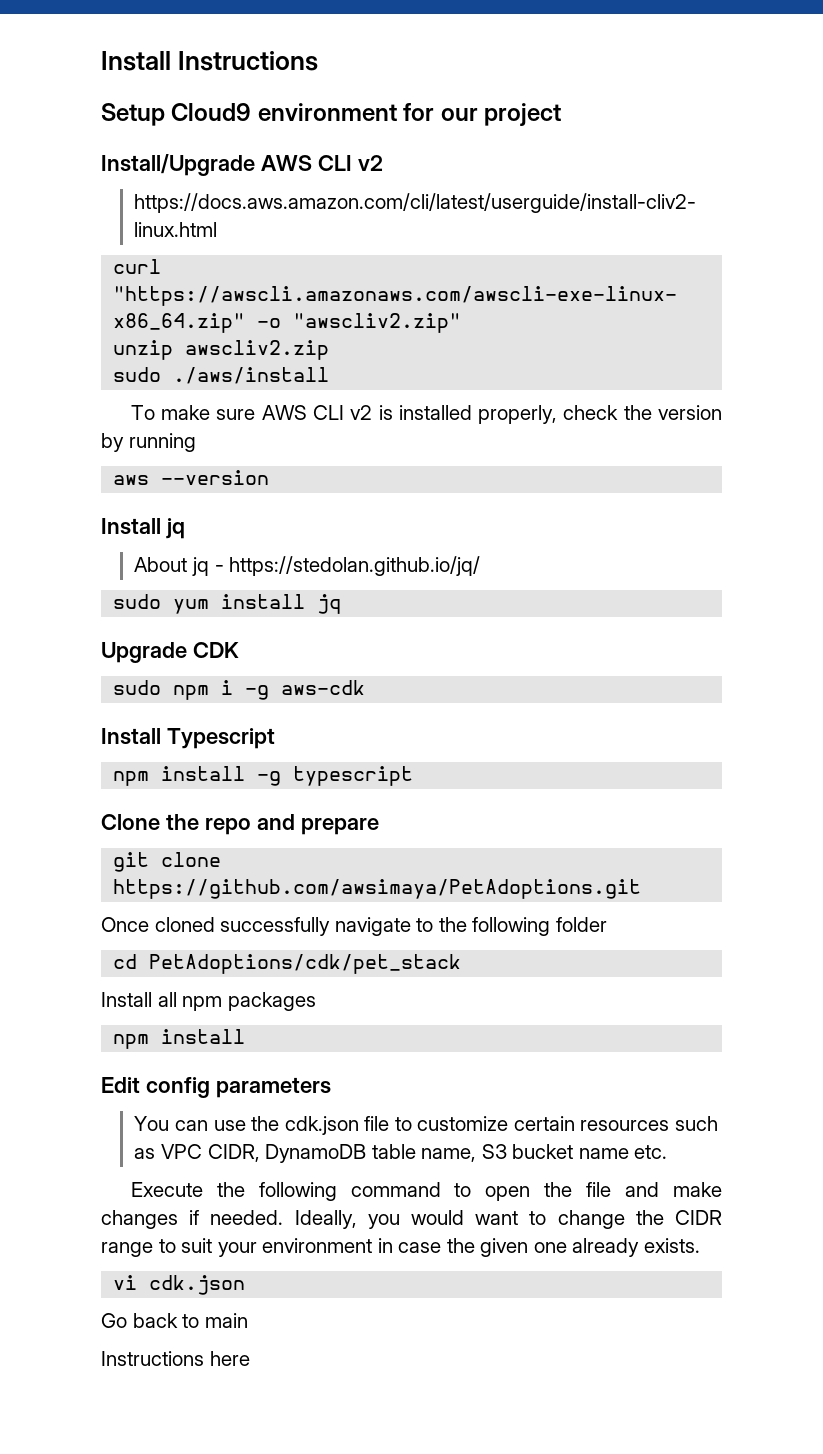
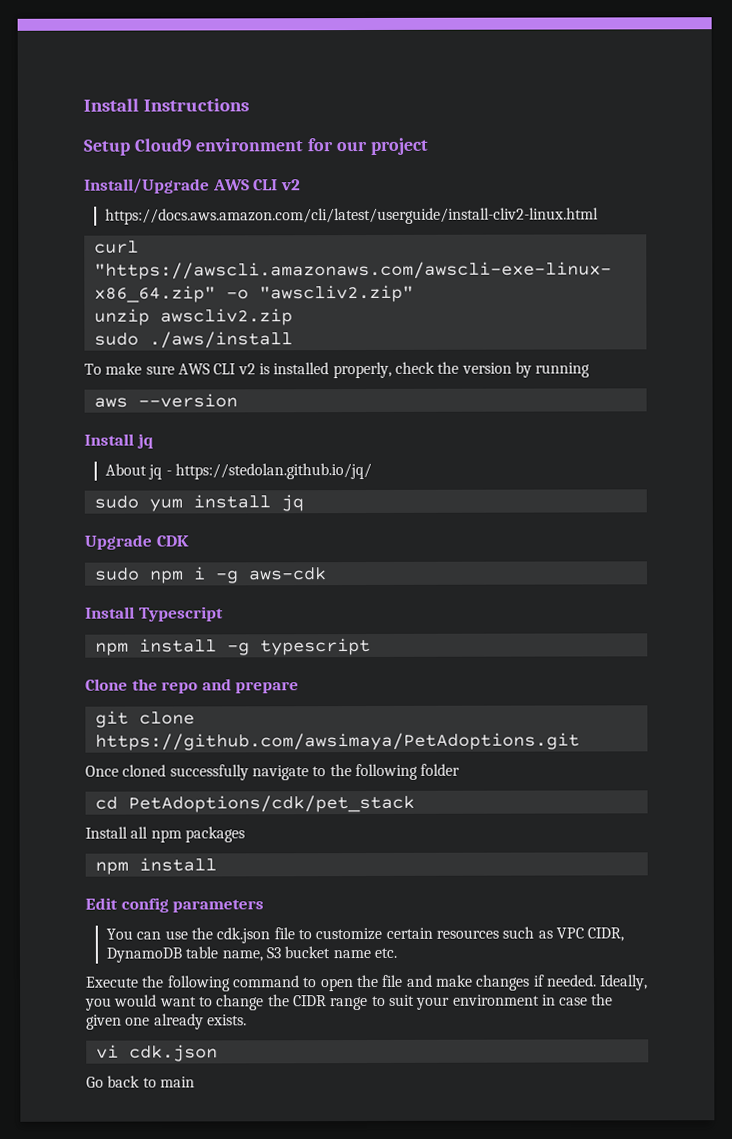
[101,1351,250,1366] // Instructions here -> (195, 1082) none

